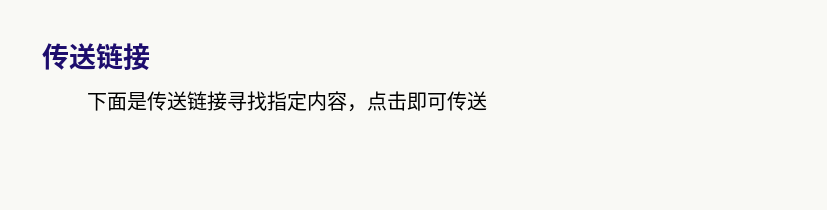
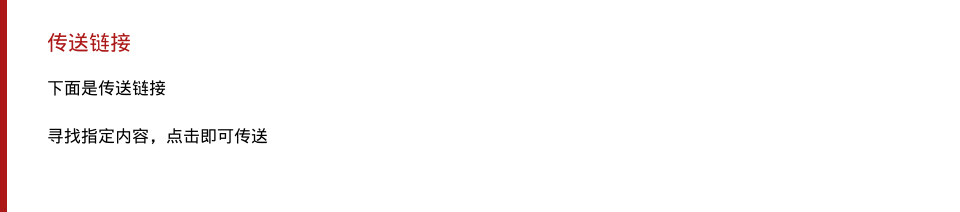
(227, 101) none -> (166, 88) //

